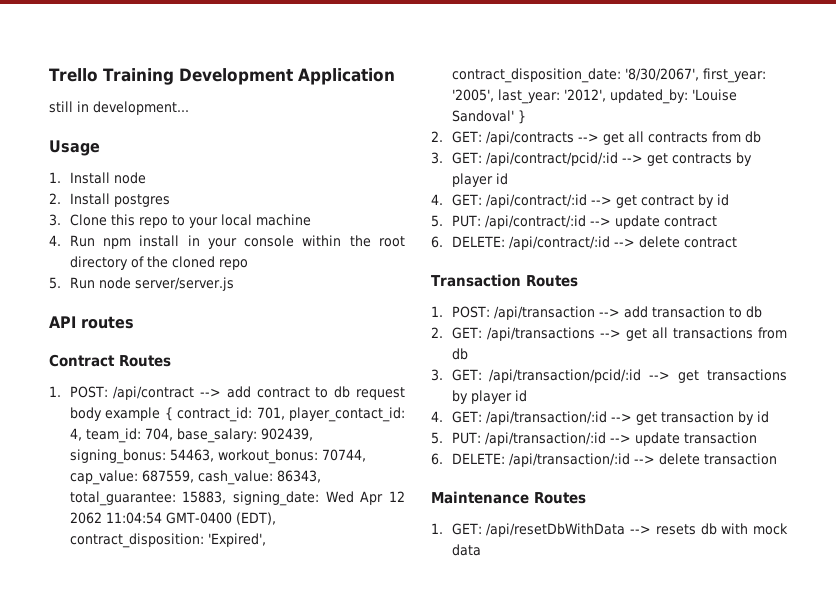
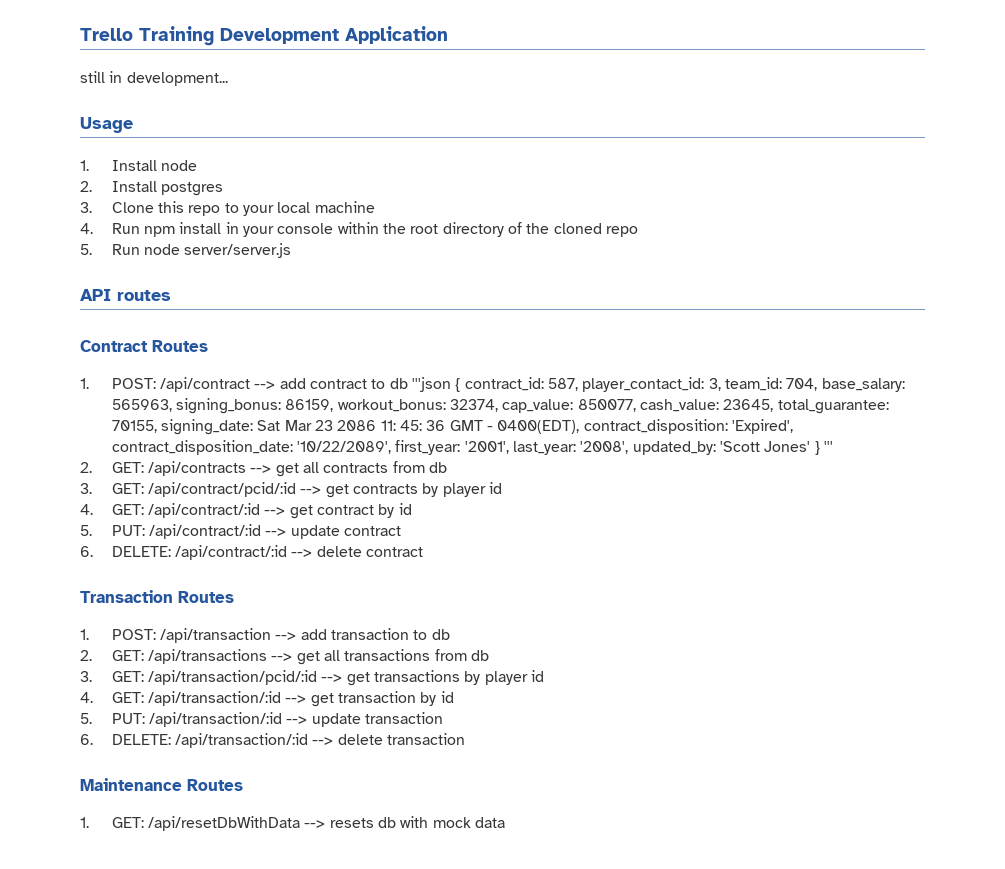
[355,387,405,400] [69,407,405,422] [69,428,313,443] [69,449,366,464] [69,470,321,485] [69,491,405,506] [69,512,276,525] [69,533,266,548] [451,68,766,83] [451,89,737,104] [451,110,514,122] request body example { contract_id: 701, player_contact_id: 4, team_id: 704, base_salary: 902439, signing_bonus: 54463, workout_bonus: 70744, cap_value: 687559, cash_value: 86343, total_guarantee: 15883, signing_date: Wed Apr 12 2062 11:04:54 GMT-0400 (EDT), contract_disposition: 'Expired', contract_disposition_date: '8/30/2067', first_year: '2005', last_year: '2012', updated_by: 'Louise Sandoval' -> [411,377,905,392] [111,398,889,414] [111,419,793,435] [111,440,811,455] '''json { contract_id: 587, player_contact_id: 3, team_id: 704, base_salary: 565963, signing_bonus: 86159, workout_bonus: 32374, cap_value: 850077, cash_value: 23645, total_guarantee: 70155, signing_date: Sat Mar 23 2086 11: 45: 36 GMT - 0400(EDT), contract_disposition: 'Expired', contract_disposition_date: '10/22/2089', first_year: '2001', last_year: '2008', updated_by: 'Scott Jones'
(526, 117) none -> [823,441,833,452] '''

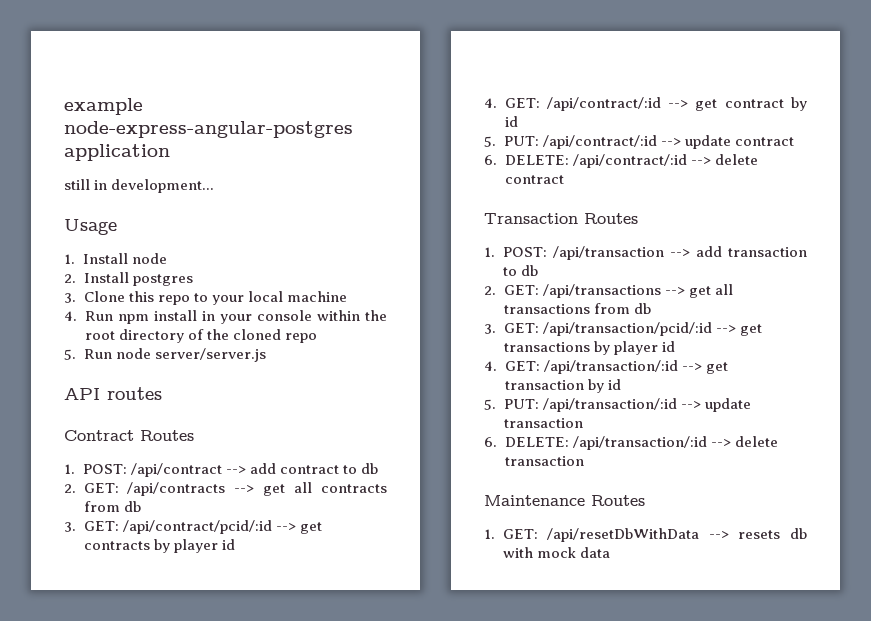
[80,26,448,46] Trello Training Development Application -> [64,98,143,115] [64,121,353,138] [64,144,170,161] example node-express-angular-postgres application
[411,377,905,392] [111,398,889,414] [111,419,793,435] [111,440,833,455] '''json { contract_id: 587, player_contact_id: 3, team_id: 704, base_salary: 565963, signing_bonus: 86159, workout_bonus: 32374, cap_value: 850077, cash_value: 23645, total_guarantee: 70155, signing_date: Sat Mar 23 2086 11: 45: 36 GMT - 0400(EDT), contract_disposition: 'Expired', contract_disposition_date: '10/22/2089', first_year: '2001', last_year: '2008', updated_by: 'Scott Jones' } ''' -> (378, 468) none

